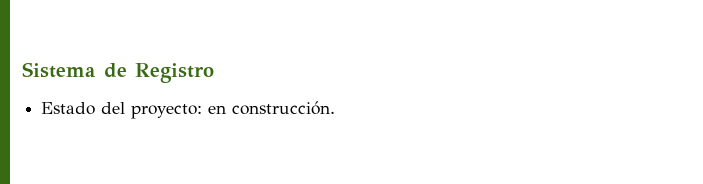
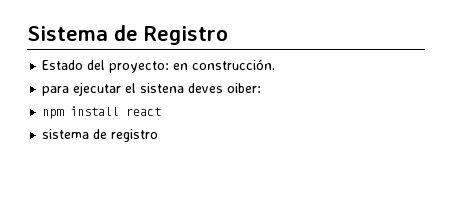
(336, 108) none -> [42,82,262,96] [42,106,162,119] [42,129,159,142] // para ejecutar el sistena deves oiber: // npm install react // sistema de registro

